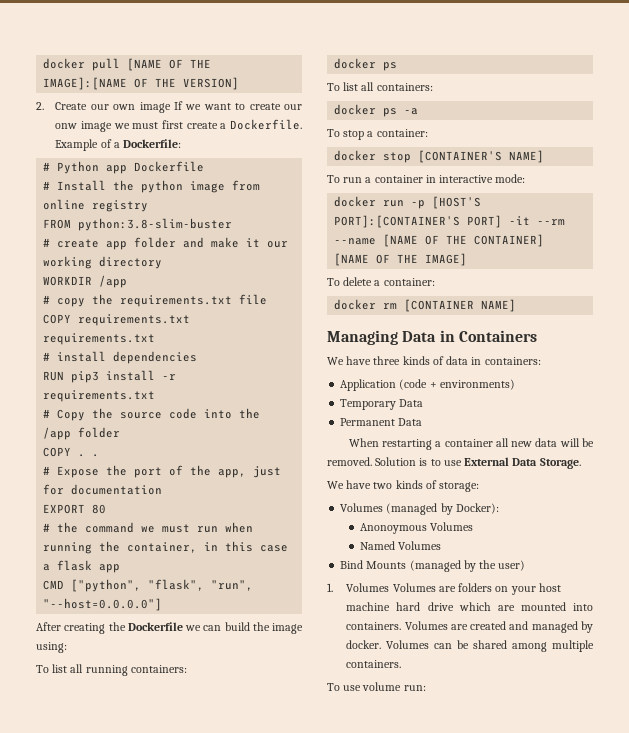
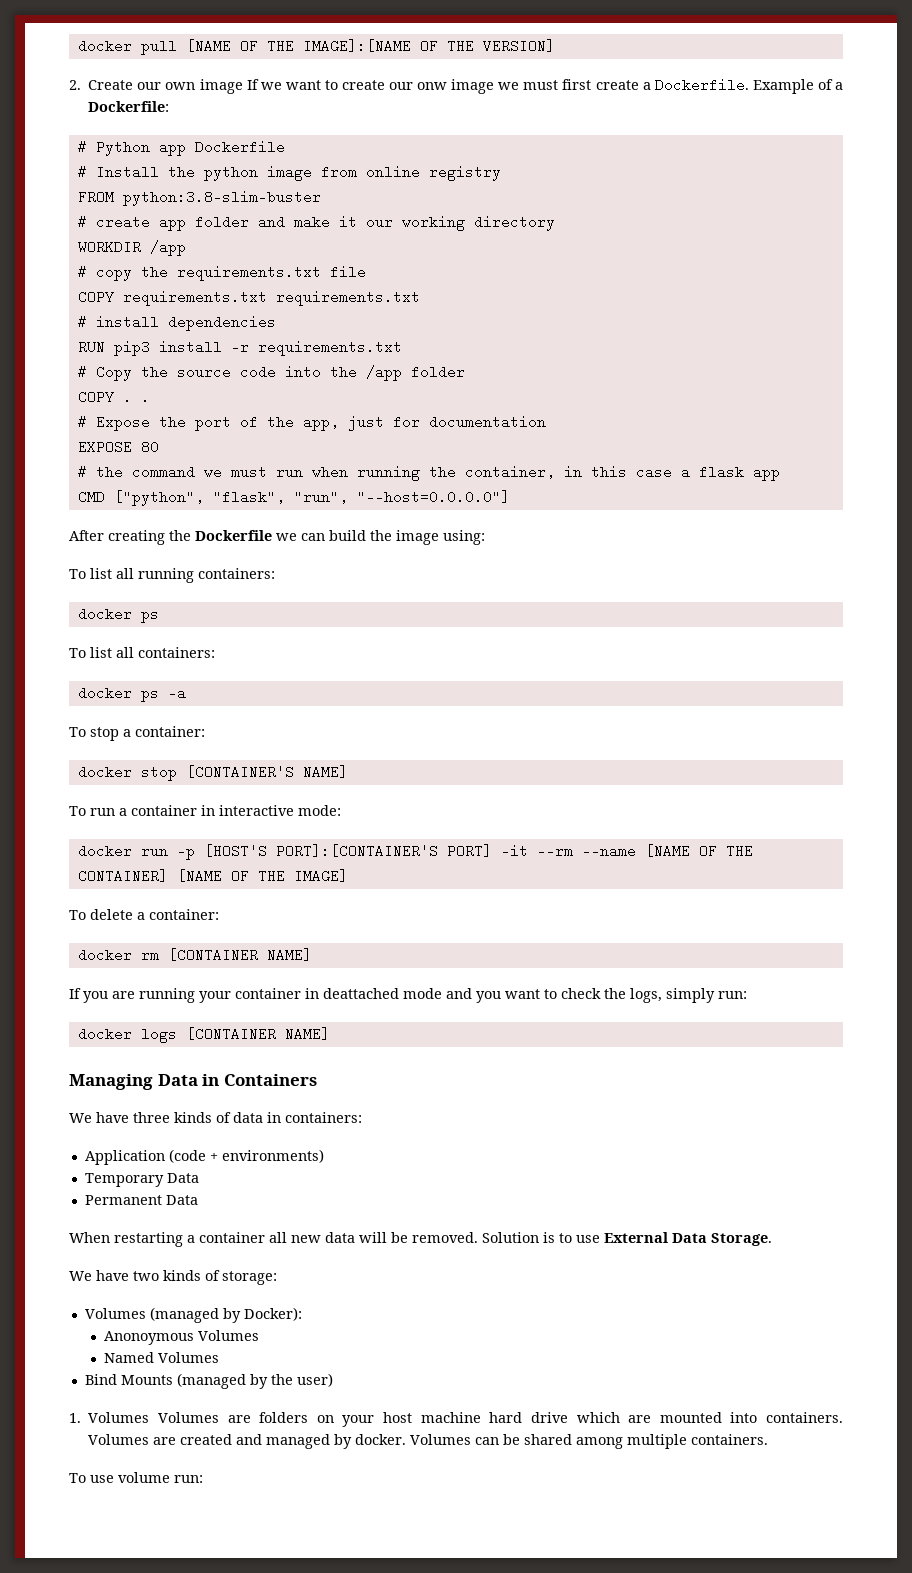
[43,504,86,514] EXPORT -> [77,440,132,454] EXPOSE
(517, 305) none -> [69,988,747,1003] [77,1027,330,1043] // If you are running your container in deattached mode and you want to check the logs, simply run: // docker logs [CONTAINER NAME]

